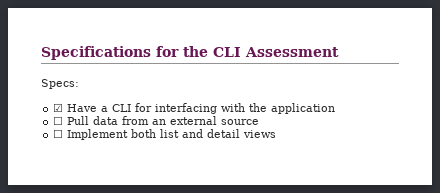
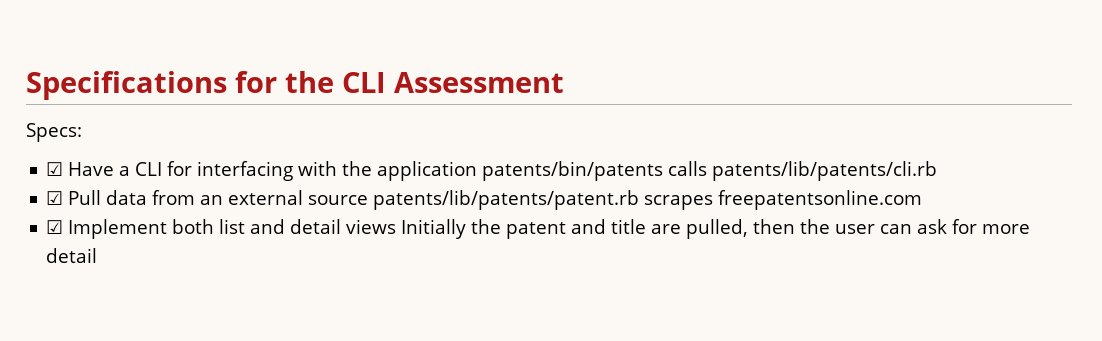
[53,116,64,125] // ☐ -> [482,161,938,181] [46,191,64,205] patents/bin/patents calls patents/lib/patents/cli.rb // ☑
[53,129,64,138] // ☐ -> [373,190,923,210] [46,220,64,234] patents/lib/patents/patent.rb scrapes freepatentsonline.com // ☑
(277, 134) none -> [401,219,1031,239] [46,248,98,263] Initially the patent and title are pulled, then the user can ask for more detail

